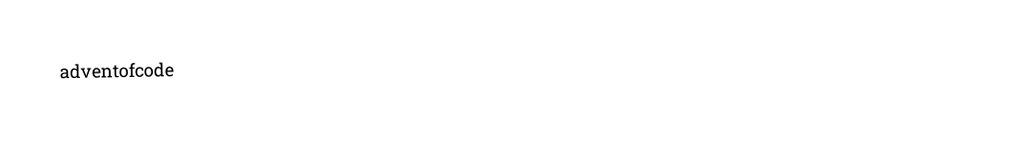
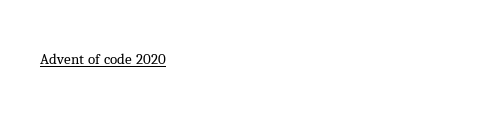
[59,62,174,80] adventofcode -> [40,53,166,64] Advent of code 2020

